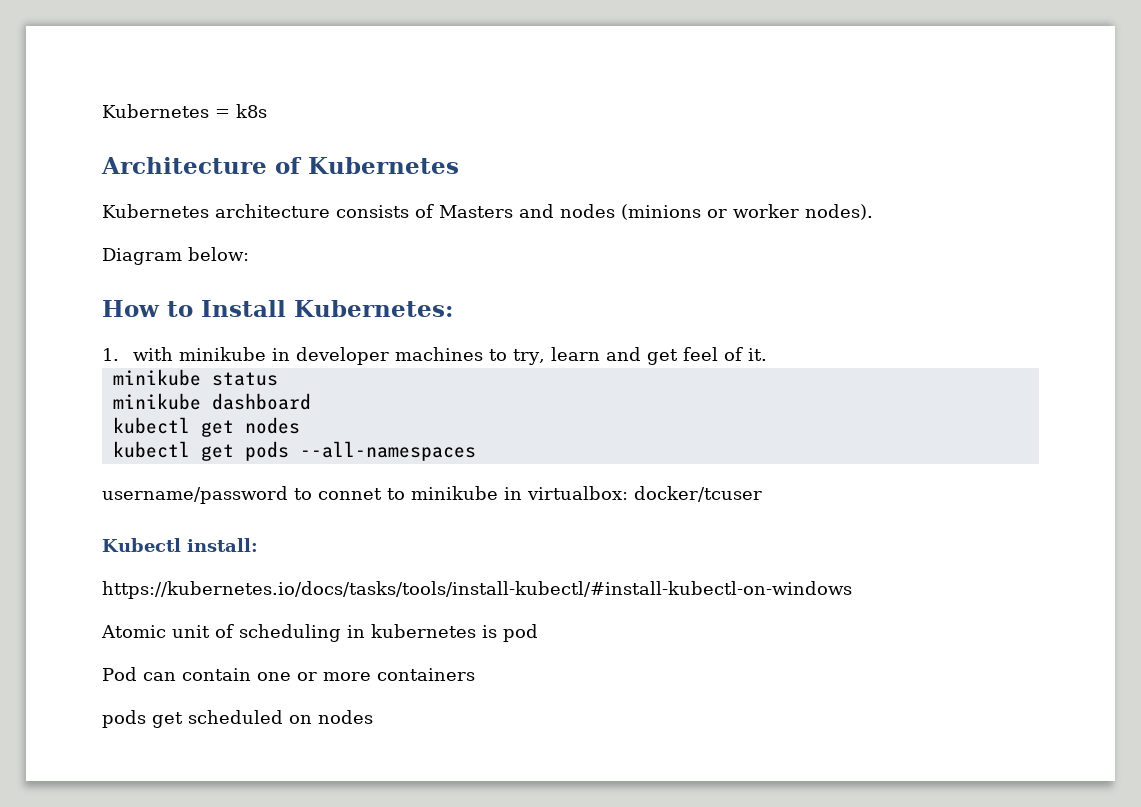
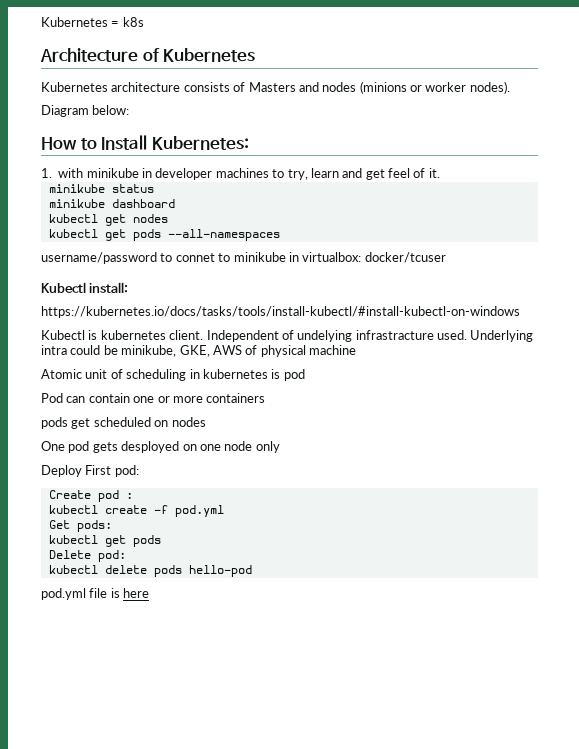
(852, 590) none -> [41,330,534,342] [41,345,356,357] // Kubectl is kubernetes client. Independent of undelying infrastracture used. Underlying intra could be minikube, GKE, AWS of physical machine
(373, 717) none -> [41,441,280,453] [41,465,139,477] [48,490,133,502] [48,505,224,517] [48,520,112,532] [48,535,161,547] [48,550,126,562] [48,565,252,577] [41,588,150,600] // One pod gets desployed on one node only // Deploy First pod: // Create pod : // kubectl create -f pod.yml // Get pods: // kubectl get pods // Delete pod: // kubectl delete pods hello-pod // pod.yml file is here

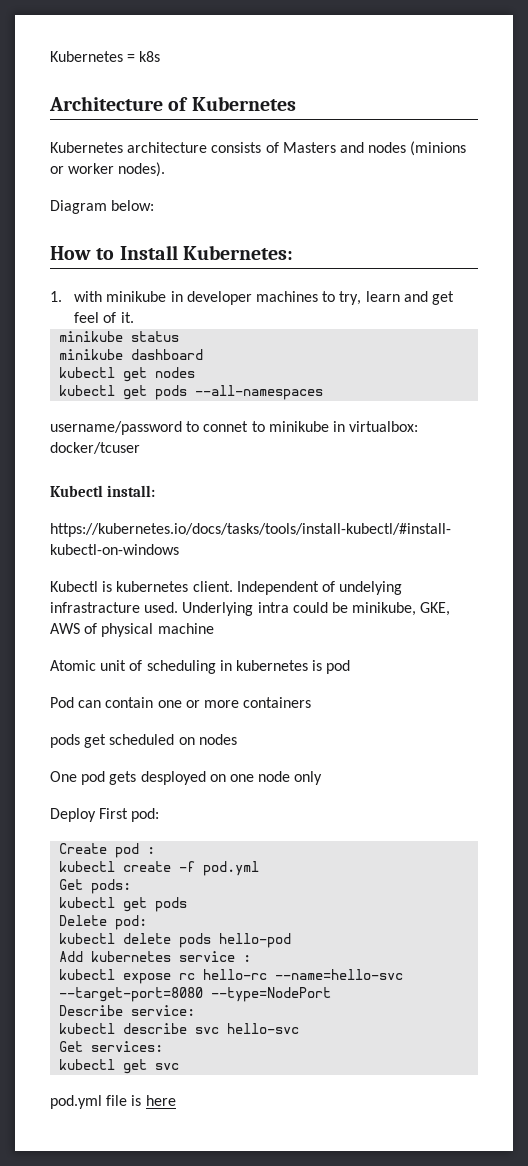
(252, 571) none -> [59,951,252,962] [59,969,404,984] [59,987,332,1002] [59,1005,196,1016] [59,1023,300,1034] [59,1041,164,1052] [59,1059,180,1074] // Add kubernetes service : // kubectl expose rc hello-rc --name=hello-svc --target-port=8080 --type=NodePort // Describe service: // kubectl describe svc hello-svc // Get services: // kubectl get svc

